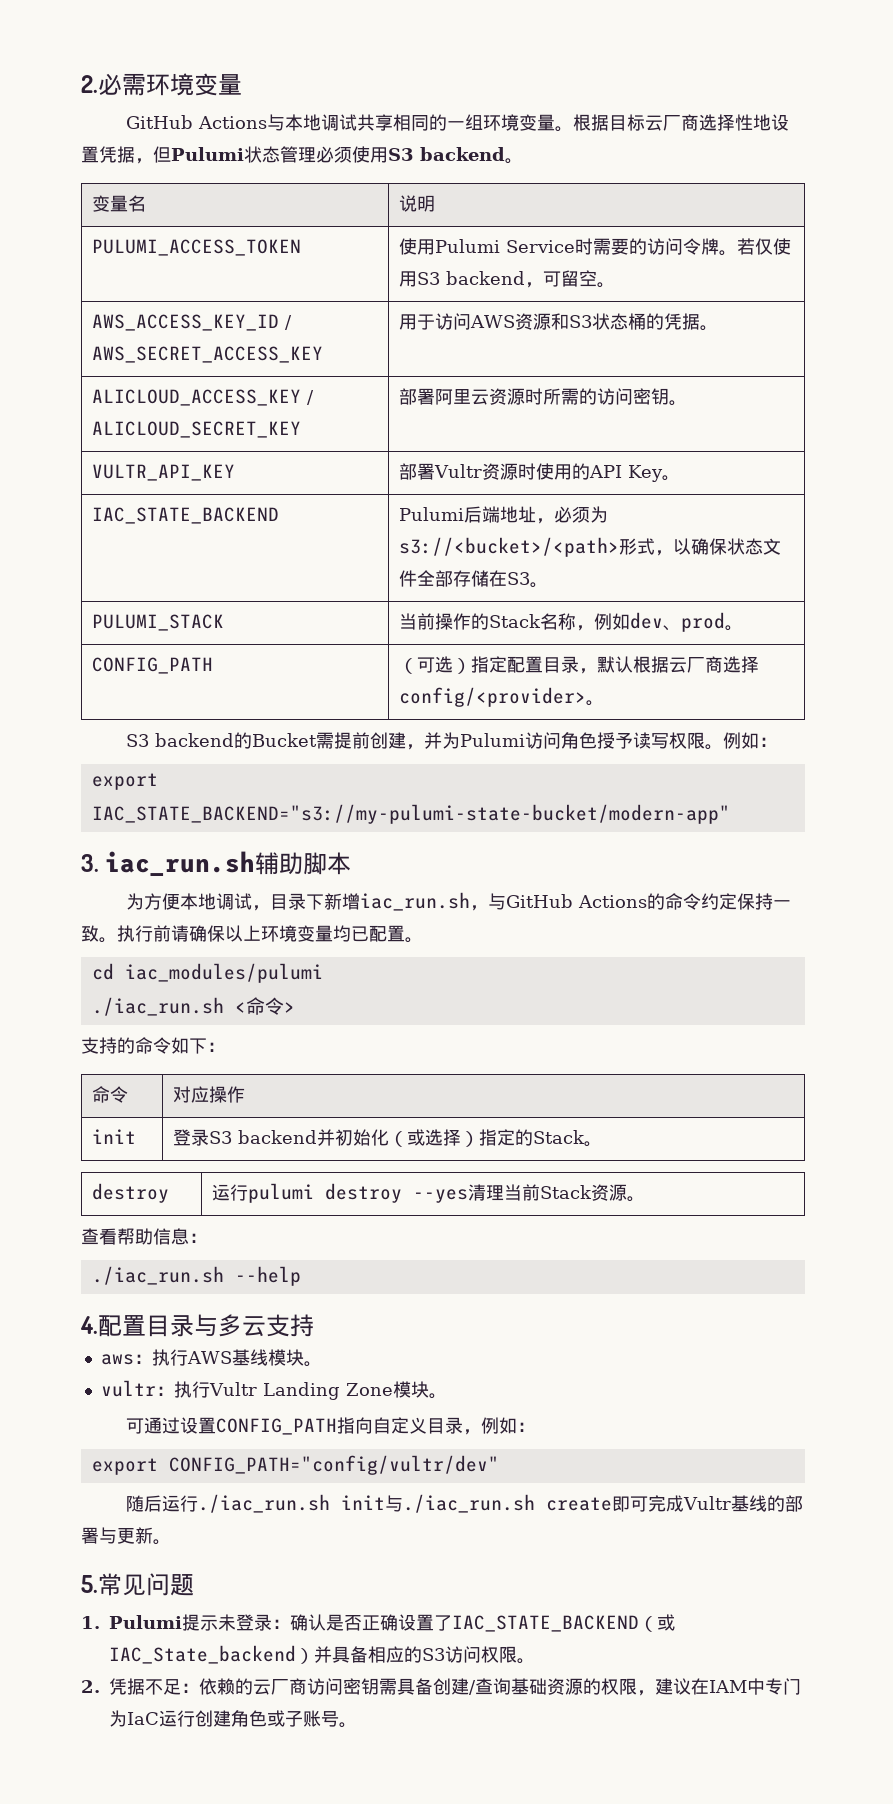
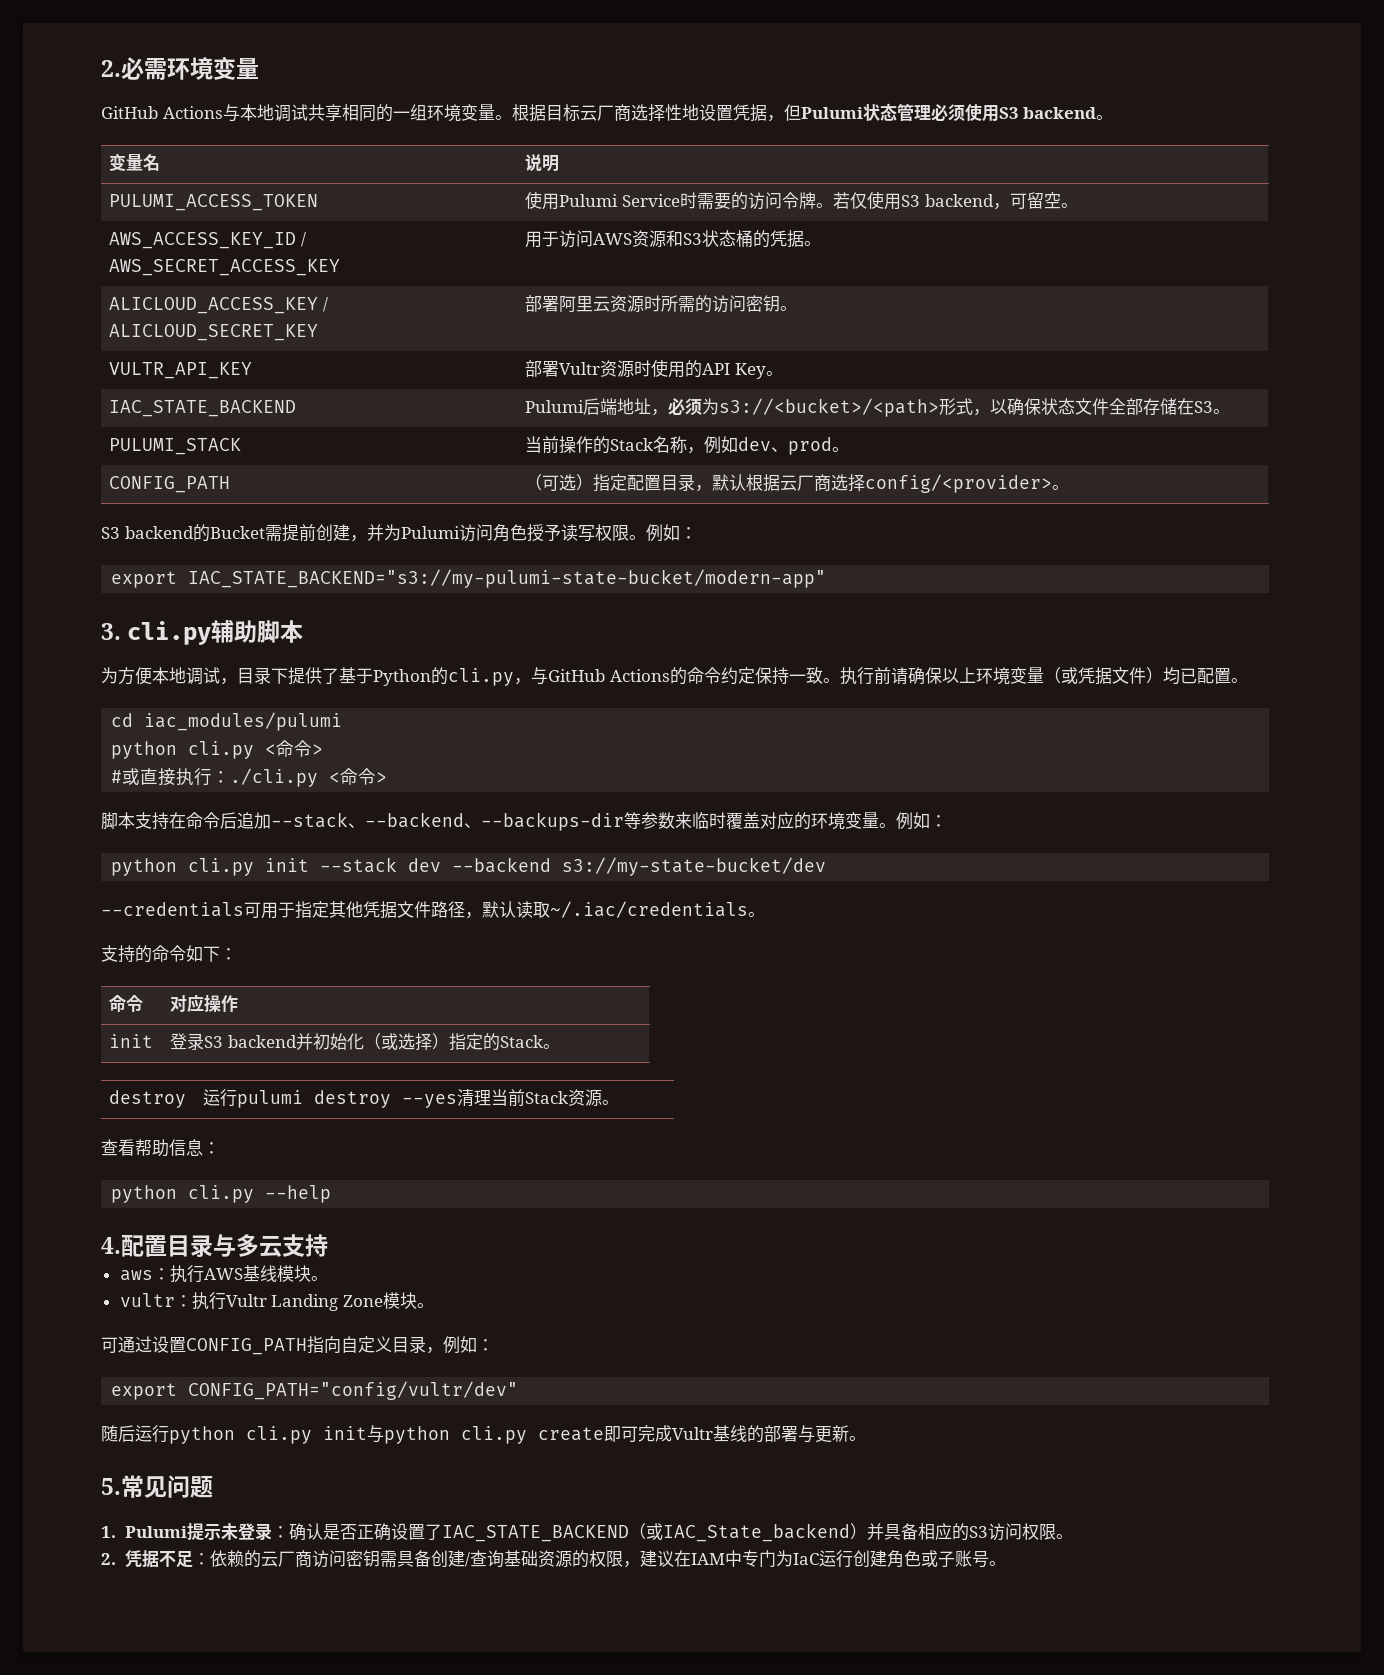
[105,851,256,876] iac_run.sh -> [127,621,212,645] cli.py
[324,892,471,911] 新增iac_run.sh -> [288,667,514,686] 提供了基于Python的cli.py
(333, 933) none -> [1043,667,1163,685] （或凭据文件）
[91,997,295,1016] ./iac_run.sh <命令> -> [111,740,324,759] [111,768,388,787] [101,812,947,831] [111,857,827,876] [101,901,765,919] python cli.py <命令> // #或直接执行：./cli.py <命令> // 脚本支持在命令后追加--stack、--backend、--backups-dir等参数来临时覆盖对应的环境变量。例如： // python cli.py init --stack dev --backend s3://my-state-bucket/dev // --credentials可用于指定其他凭据文件路径，默认读取~/.iac/credentials。
[91,1266,224,1285] ./iac_run.sh -> [111,1185,255,1203] python cli.py
[198,1494,536,1513] ./iac_run.sh init与./iac_run.sh -> [169,1425,527,1444] python cli.py init与python cli.py

